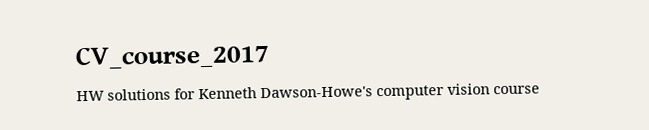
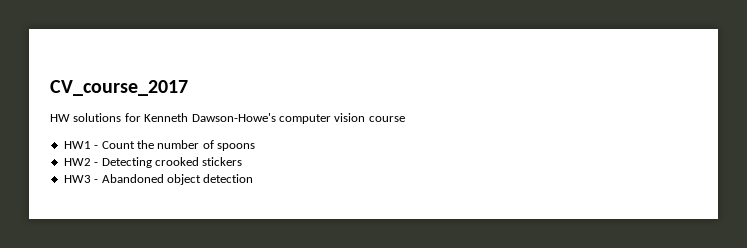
(540, 90) none -> [63,140,255,151] [63,157,243,168] [63,174,254,185] // HW1 - Count the number of spoons // HW2 - Detecting crooked stickers // HW3 - Abandoned object detection

